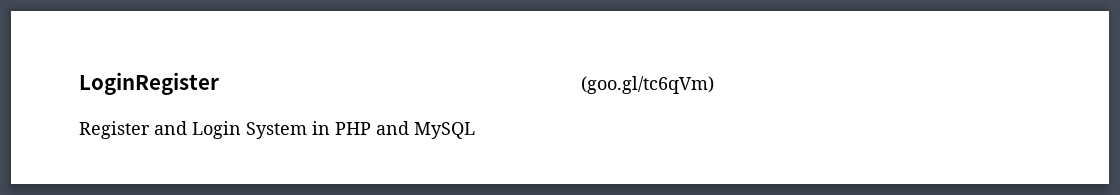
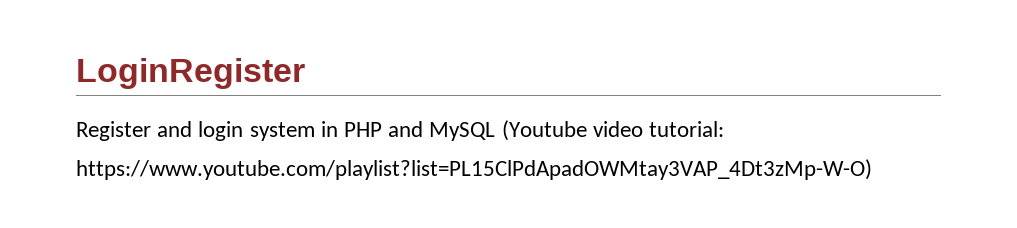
[192,121,307,139] Login System -> [198,121,315,141] login system
[581,76,714,94] (goo.gl/tc6qVm) -> [501,120,725,141] [76,159,872,180] (Youtube video tutorial: https://www.youtube.com/playlist?list=PL15ClPdApadOWMtay3VAP_4Dt3zMp-W-O)

